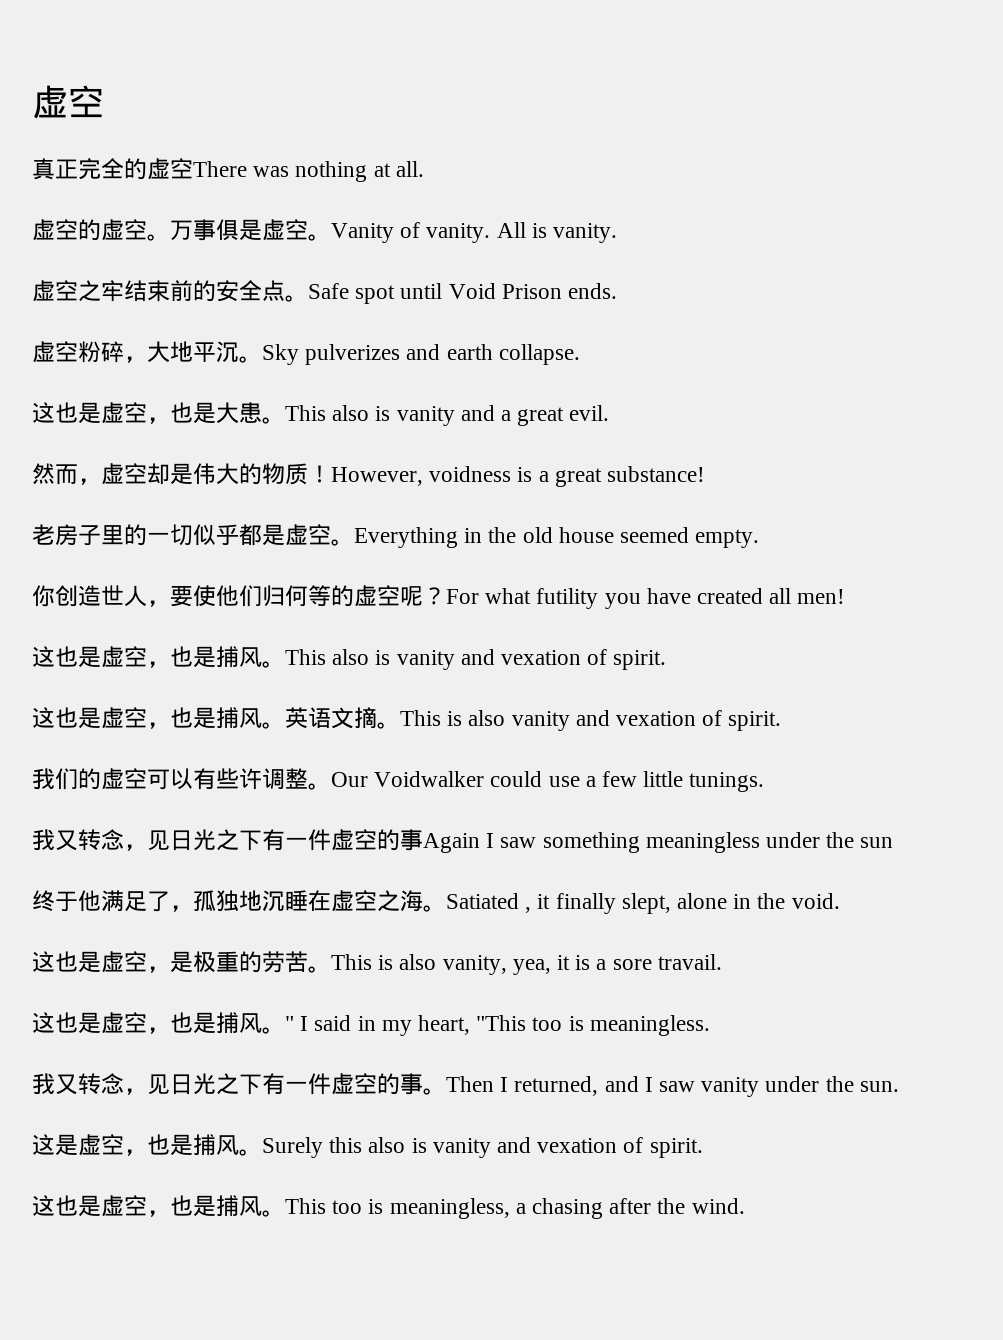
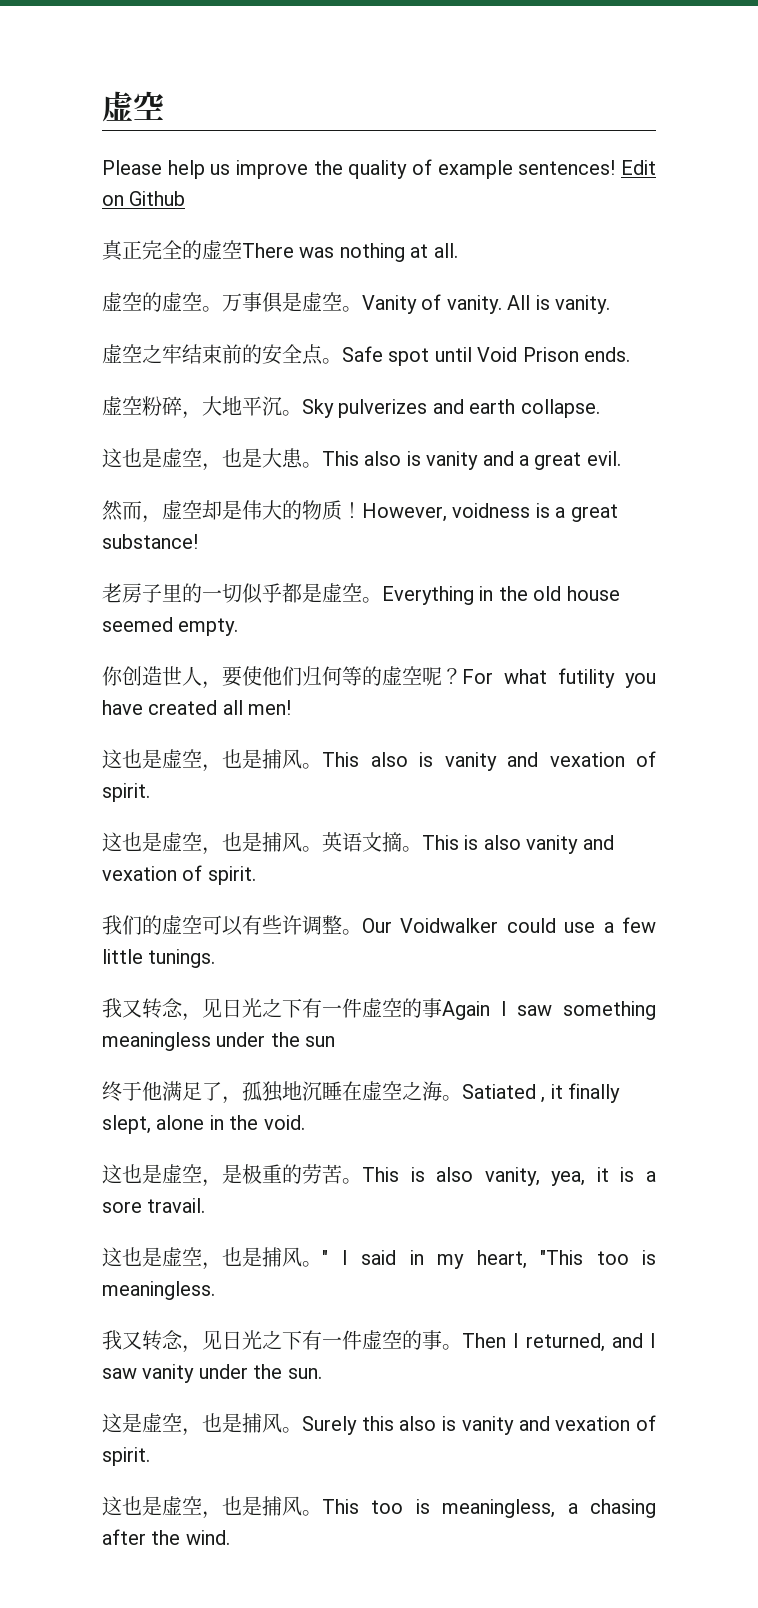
[32,85,104,119] 虚空 -> [102,91,164,122] [102,159,656,179] [102,191,186,206] 虚空 // Please help us improve the quality of example sentences! Edit on Github

